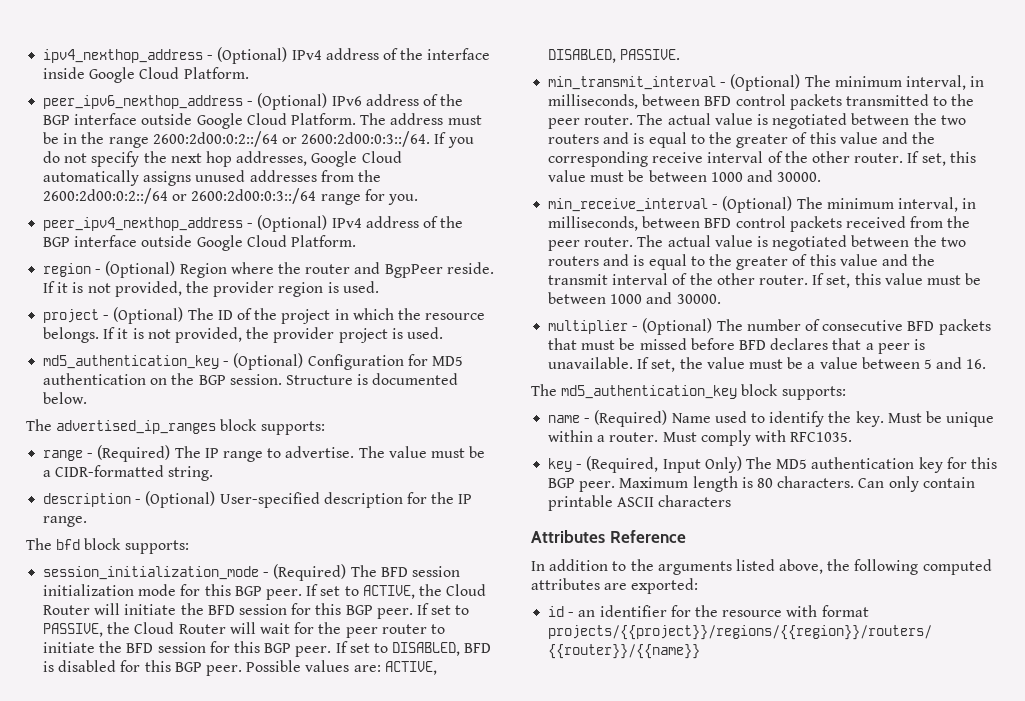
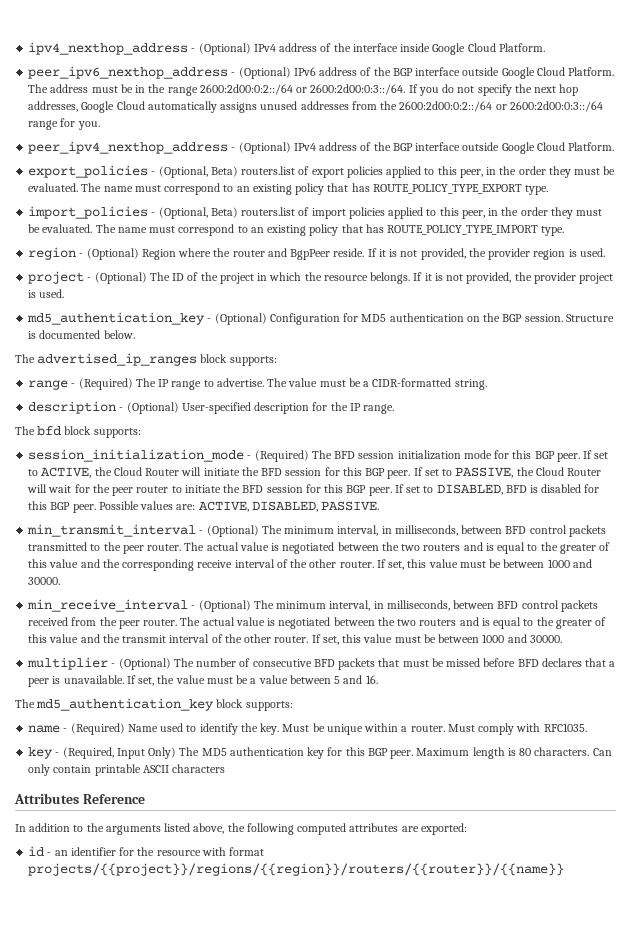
(356, 241) none -> [28,165,616,178] [28,183,549,195] [28,206,603,219] [28,224,565,236] // export_policies - (Optional, Beta) routers.list of export policies applied to this peer, in the order they must be evaluated. The name must correspond to an existing policy that has ROUTE_POLICY_TYPE_EXPORT type. // import_policies - (Optional, Beta) routers.list of import policies applied to this peer, in the order they must be evaluated. The name must correspond to an existing policy that has ROUTE_POLICY_TYPE_IMPORT type.

